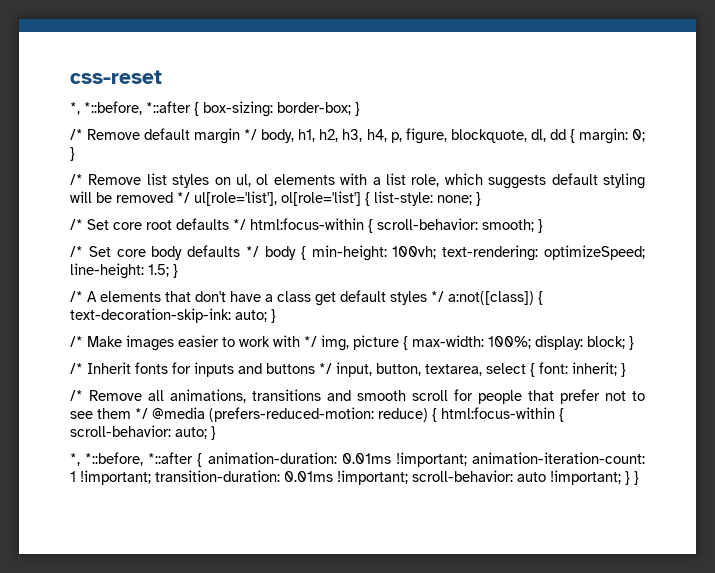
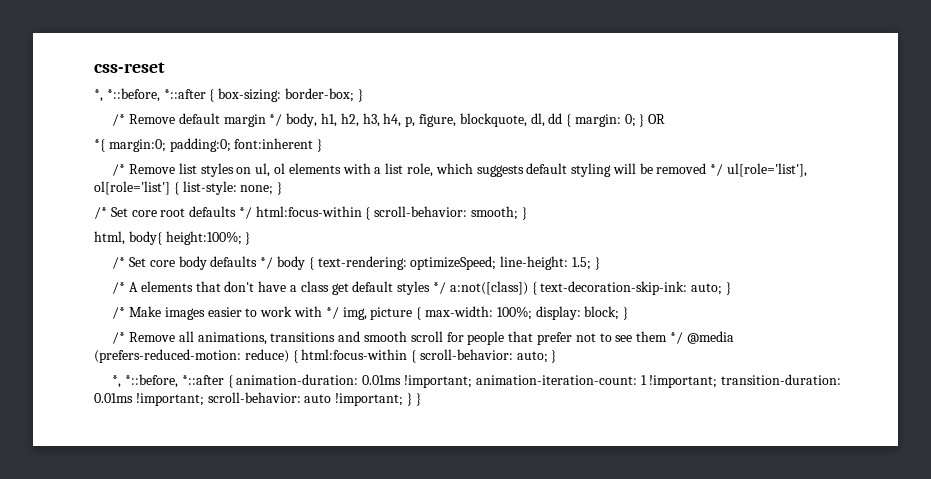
(75, 154) none -> [648,114,666,124] [94,138,323,152] OR // *{ margin:0; padding:0; font:inherent }
(543, 226) none -> [94,231,251,245] // html, body{ height:100%; }
[311,245,437,261] min-height: 100vh; -> (314, 263) none
[70,362,626,377] // /* Inherit fonts for inputs and buttons */ input, button, textarea, select { font: inherit; } -> (629, 313) none

